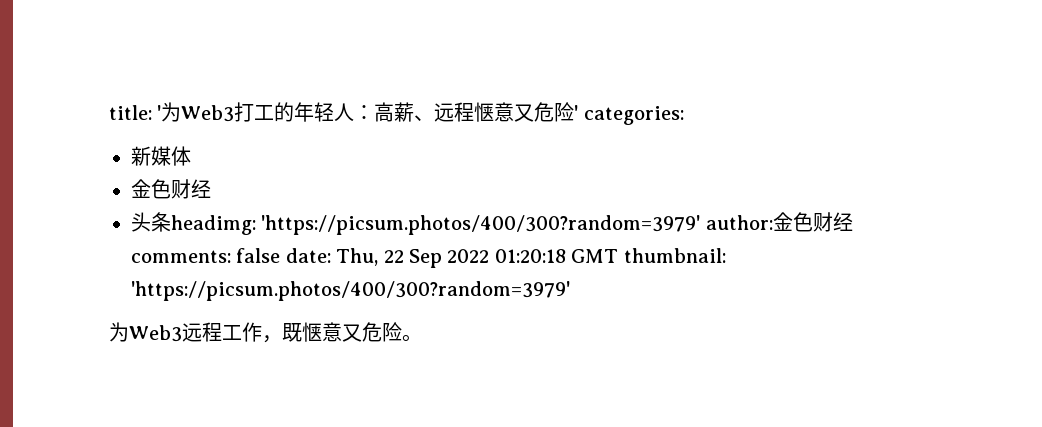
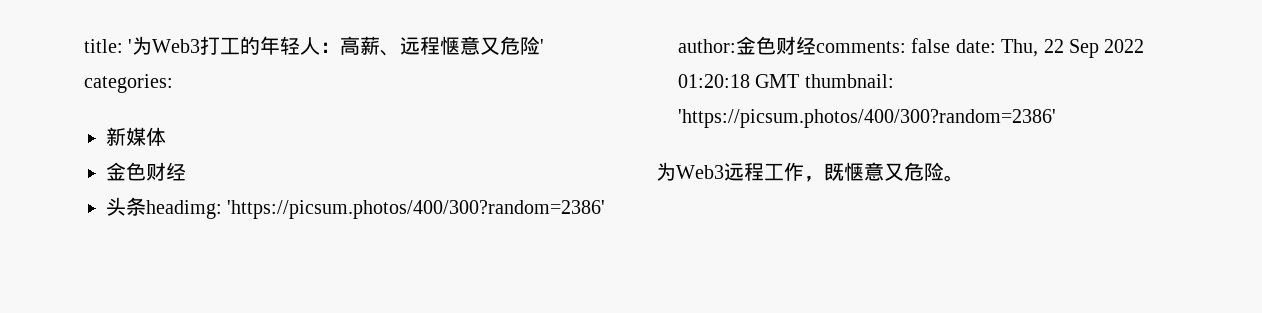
[261,215,701,235] 'https://picsum.photos/400/300?random=3979' -> [227,200,606,219] 'https://picsum.photos/400/300?random=2386'
[131,281,570,301] 'https://picsum.photos/400/300?random=3979' -> [678,109,1056,128] 'https://picsum.photos/400/300?random=2386'

